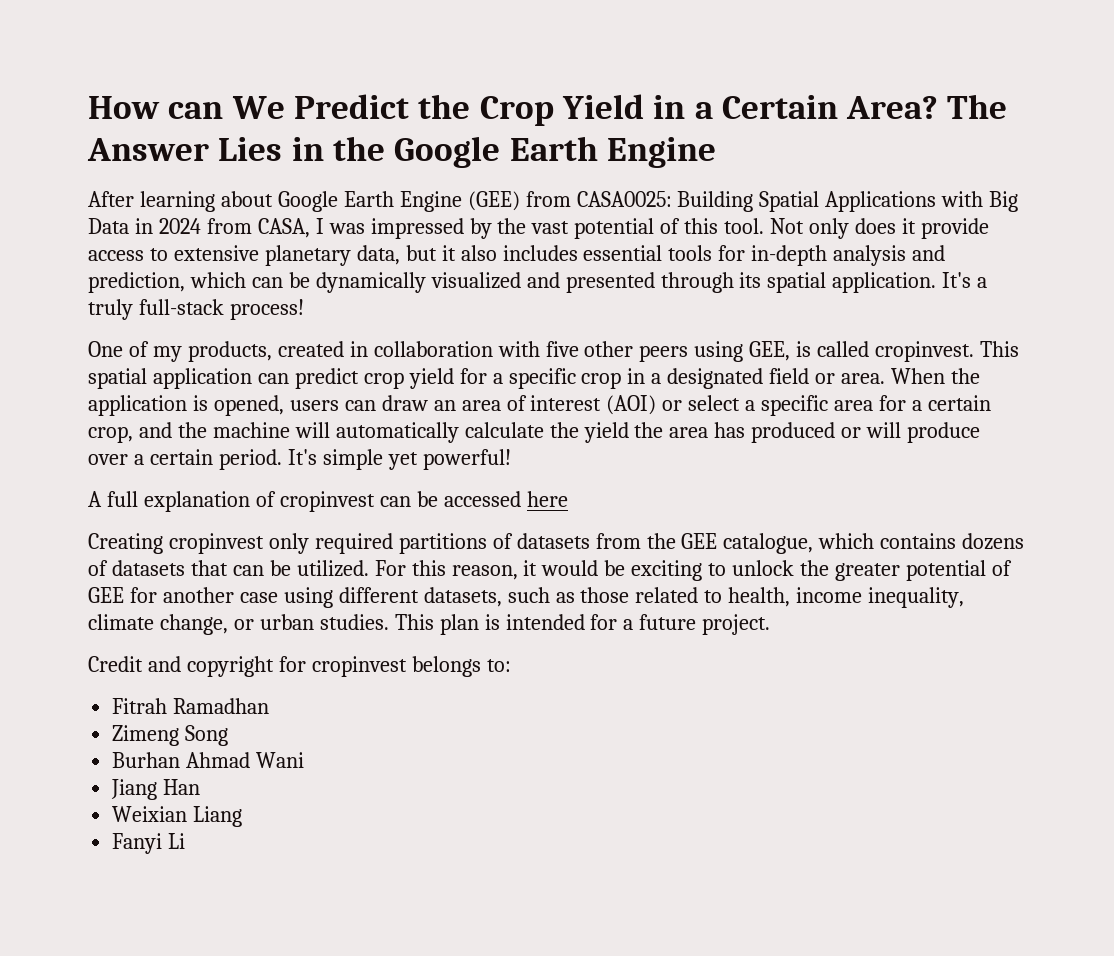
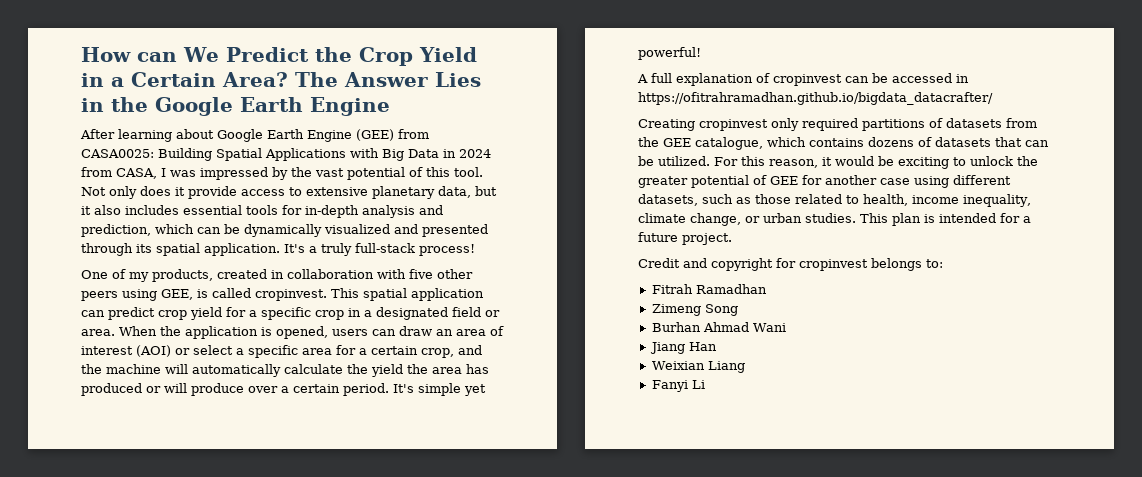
[526,491,568,507] here -> [956,74,969,83] [638,92,993,105] in https://ofitrahramadhan.github.io/bigdata_datacrafter/

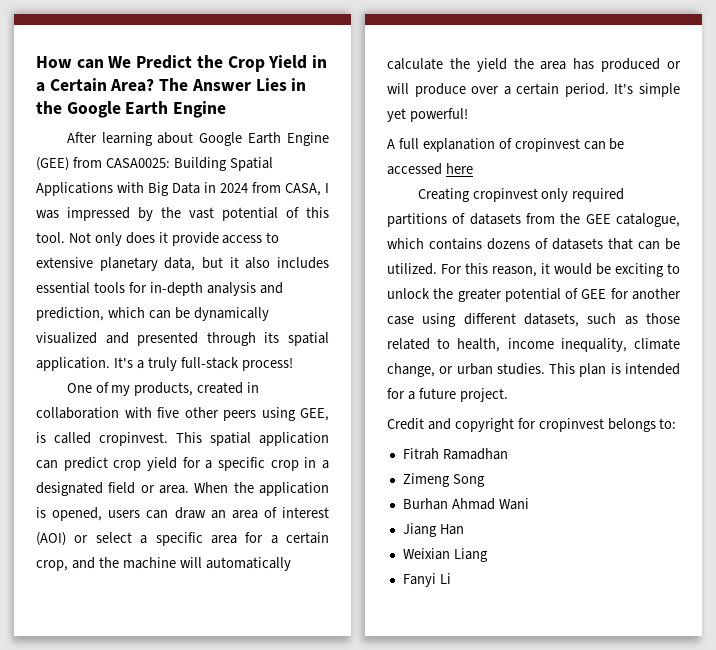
[956,74,969,83] [638,92,993,105] in https://ofitrahramadhan.github.io/bigdata_datacrafter/ -> [445,163,473,174] here

